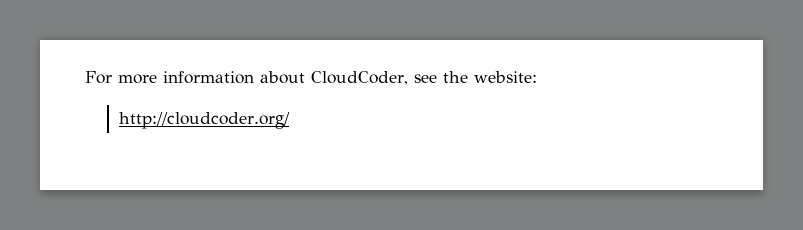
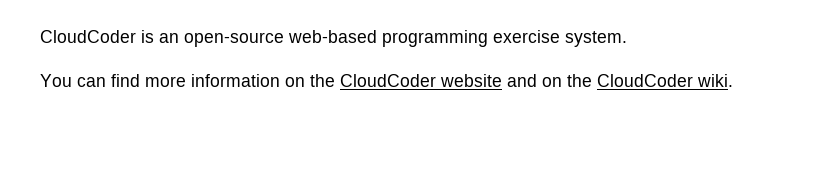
[85,71,537,85] [119,112,291,129] For more information about CloudCoder, see the website: // http://cloudcoder.org/ -> [40,30,627,47] [40,74,733,87] CloudCoder is an open-source web-based programming exercise system. // You can find more information on the CloudCoder website and on the CloudCoder wiki.

